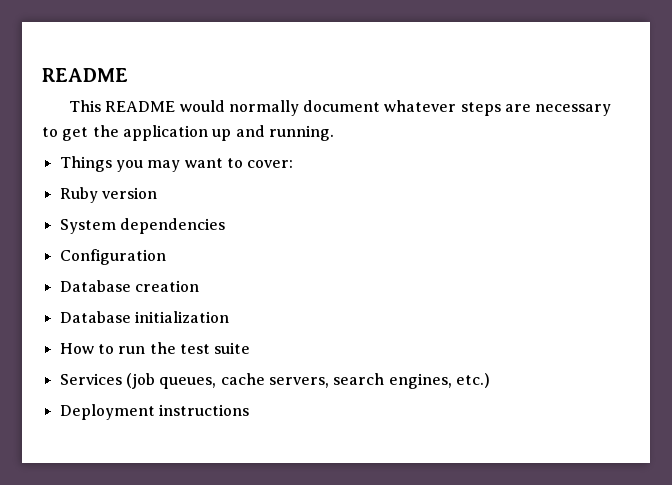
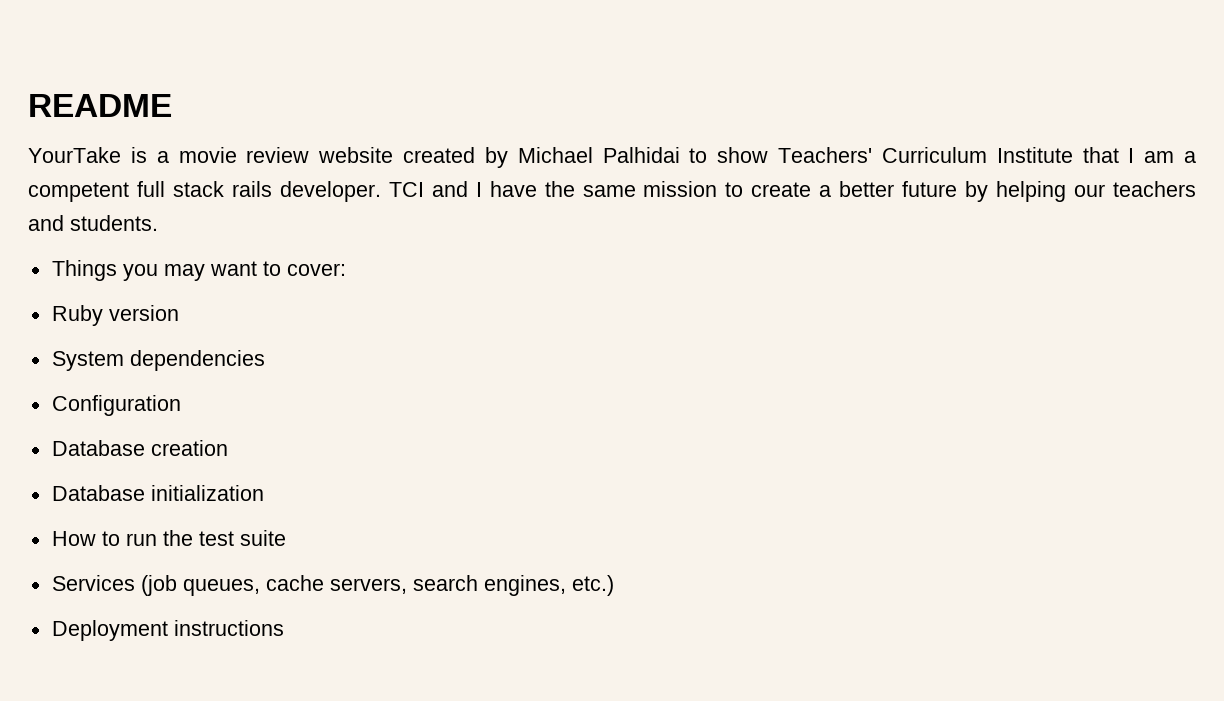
[68,100,612,116] [42,125,334,141] This README would normally document whatever steps are necessary to get the application up and running. -> [28,147,1196,168] [28,181,1197,202] [28,215,158,231] YourTake is a movie review website created by Michael Palhidai to show Teachers' Curriculum Institute that I am a competent full stack rails developer. TCI and I have the same mission to create a better future by helping our teachers and students.

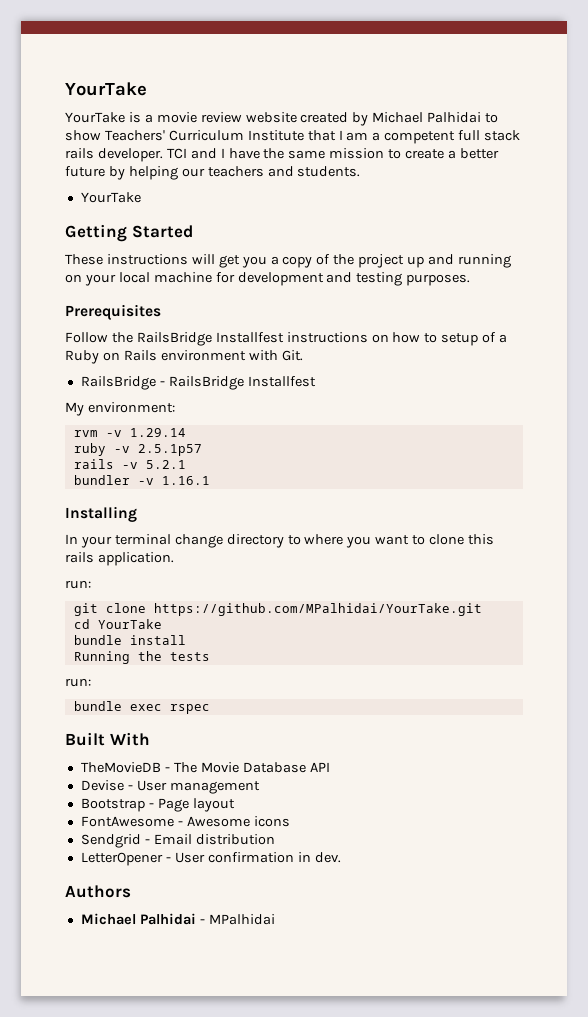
[28,94,172,117] README -> [65,82,147,96] YourTake
[51,260,346,281] [51,305,179,326] [51,350,265,371] [51,395,181,416] [51,440,228,456] [51,485,264,501] [51,530,286,546] [51,575,614,596] [51,620,284,641] Things you may want to cover: // Ruby version // System dependencies // Configuration // Database creation // Database initialization // How to run the test suite // Services (job queues, cache servers, search engines, etc.) // Deployment instructions -> [80,192,141,203] [65,224,193,242] [65,254,511,268] [65,272,471,286] [65,304,161,320] [65,332,508,346] [65,350,303,364] [80,376,316,390] [65,402,175,416] [73,428,186,437] [73,443,202,456] [73,459,186,469] [73,475,210,485] [65,506,137,522] [65,534,495,548] [65,552,174,566] [65,580,91,589] [73,603,482,616] [73,619,162,629] [73,635,186,645] [73,651,210,664] [65,678,91,687] [73,701,210,714] [65,732,150,746] [80,762,330,773] [80,780,260,794] [80,798,235,812] [80,816,290,827] [80,834,275,848] [80,852,341,866] [65,885,131,898] [80,913,275,925] YourTake // Getting Started // These instructions will get you a copy of the project up and running on your local machine for development and testing purposes. // Prerequisites // Follow the RailsBridge Installfest instructions on how to setup of a Ruby on Rails environment with Git. // RailsBridge - RailsBridge Installfest // My environment: // rvm -v 1.29.14 // ruby -v 2.5.1p57 // rails -v 5.2.1 // bundler -v 1.16.1 // Installing // In your terminal change directory to where you want to clone this rails application. // run: // git clone https://github.com/MPalhidai/YourTake.git // cd YourTake // bundle install // Running the tests // run: // bundle exec rspec // Built With // TheMovieDB - The Movie Database API // Devise - User management // Bootstrap - Page layout // FontAwesome - Awesome icons // Sendgrid - Email distribution // LetterOpener - User confirmation in dev. // Authors // Michael Palhidai - MPalhidai

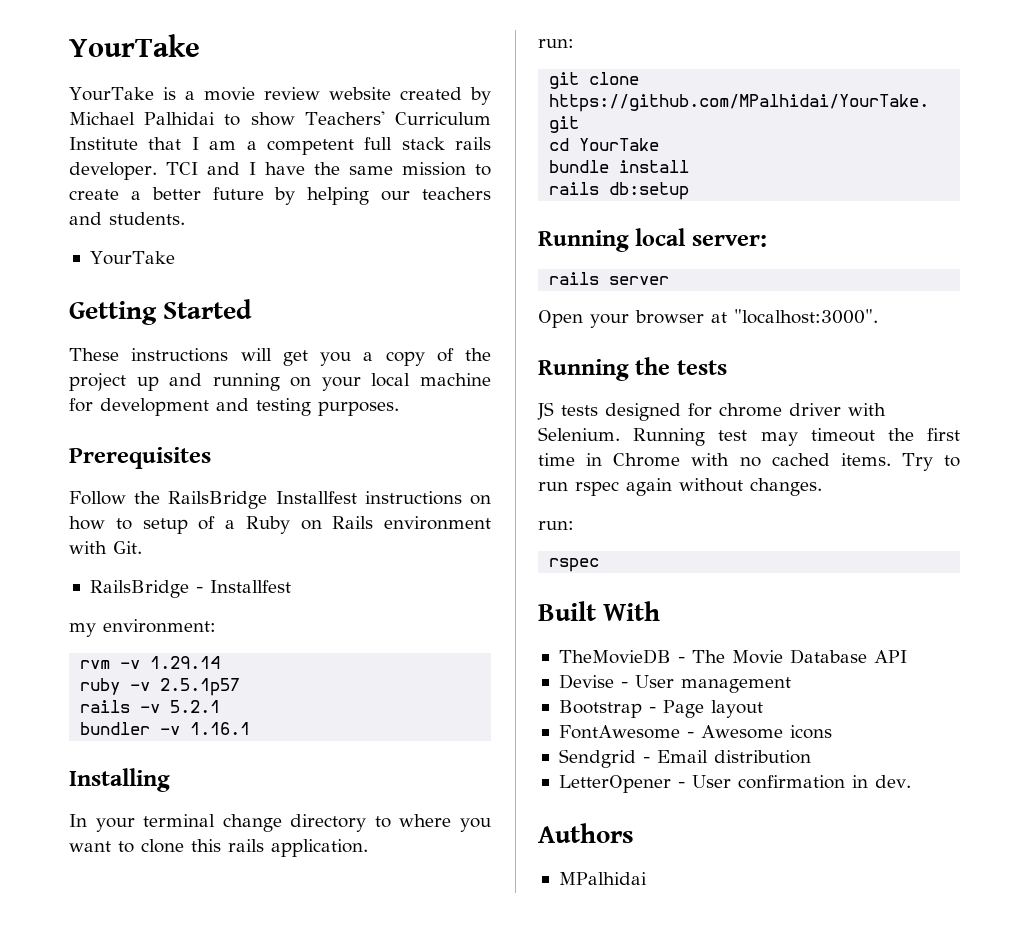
[168,376,244,390] RailsBridge -> (203, 590) none
[65,402,84,416] My -> [69,623,96,637] my
[73,651,210,664] [65,678,91,687] [73,701,162,711] Running the tests // run: // bundle exec -> [549,182,690,200] [538,228,767,252] [549,272,670,285] [538,309,878,328] [538,357,727,381] [537,402,886,421] [538,427,960,446] [538,453,960,471] [538,478,822,496] [538,521,574,530] rails db:setup // Running local server: // rails server // Open your browser at "localhost:3000". // Running the tests // JS tests designed for chrome driver with Selenium. Running test may timeout the first time in Chrome with no cached items. Try to run rspec again without changes. // run: //
[80,913,205,925] Michael Palhidai - -> (634, 833) none

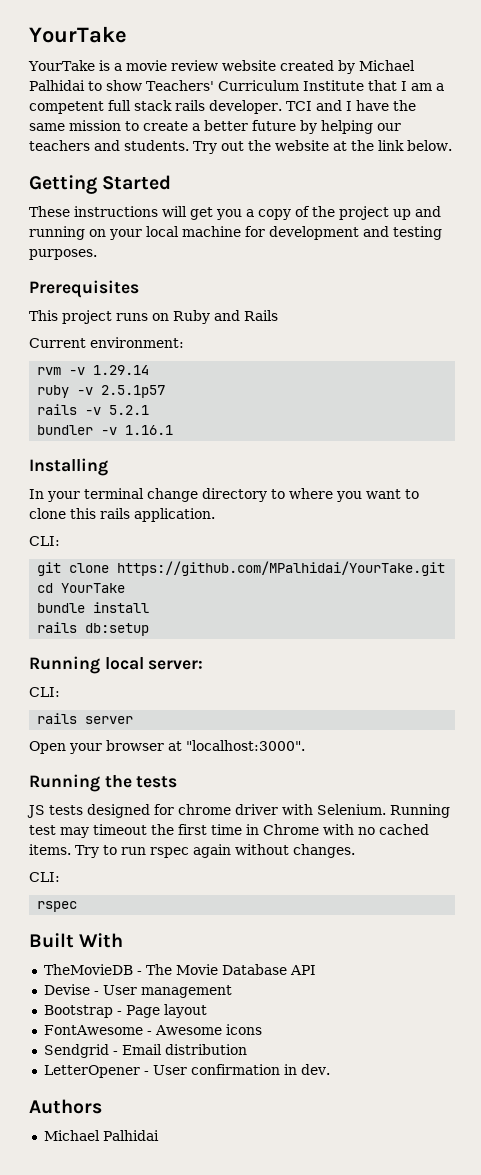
[89,251,175,265] // YourTake -> [193,140,452,154] Try out the website at the link below.
[69,491,491,509] [69,516,491,534] [69,541,142,554] [89,580,291,598] [69,623,96,637] Follow the RailsBridge Installfest instructions on how to setup of a Ruby on Rails environment with Git. // RailsBridge - Installfest // my -> [29,310,278,324] [29,338,86,348] This project runs on Ruby and Rails // Current
[538,39,574,48] run: -> [29,536,60,546] CLI:
(767, 240) none -> [29,687,60,697] // CLI:
[538,521,574,530] run: -> [29,872,60,882] CLI:
[558,872,647,885] MPalhidai -> [43,1130,159,1141] Michael Palhidai

